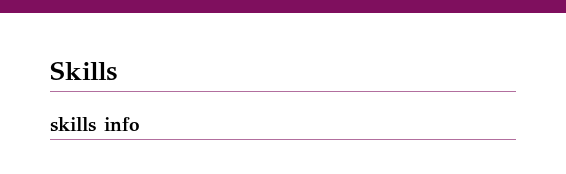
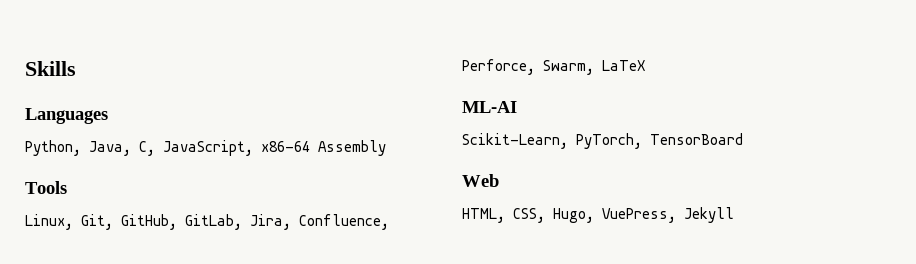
[50,117,140,132] skills info -> [25,108,108,124] [25,140,386,156] [25,181,67,194] [25,214,389,230] [462,59,645,75] [462,101,517,113] [462,133,743,149] [462,174,499,187] [462,207,734,223] Languages // Python, Java, C, JavaScript, x86-64 Assembly // Tools // Linux, Git, GitHub, GitLab, Jira, Confluence, Perforce, Swarm, LaTeX // ML-AI // Scikit-Learn, PyTorch, TensorBoard // Web // HTML, CSS, Hugo, VuePress, Jekyll

